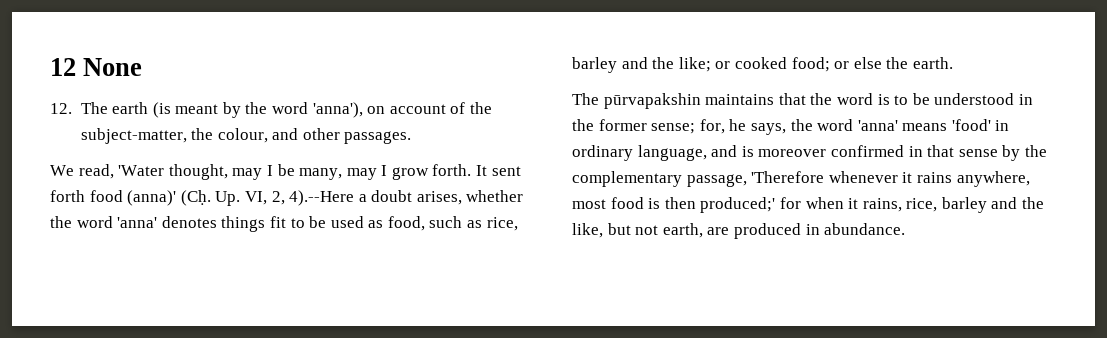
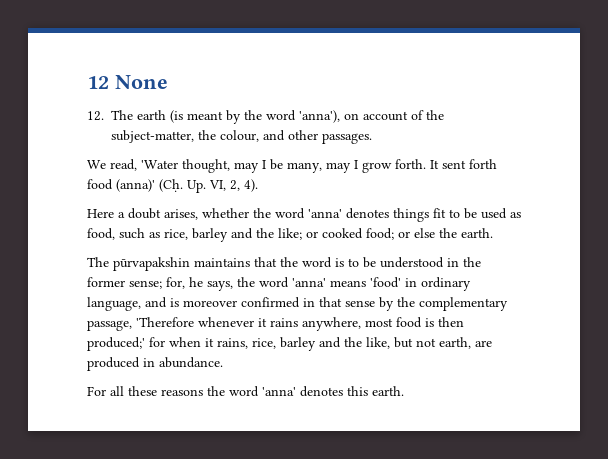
[289,190,355,206] 4).--Here -> [244,179,258,192] [87,209,114,218] 4). // Here
(906, 229) none -> [87,386,404,397] // For all these reasons the word 'anna' denotes this earth.

